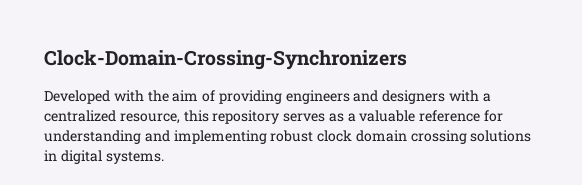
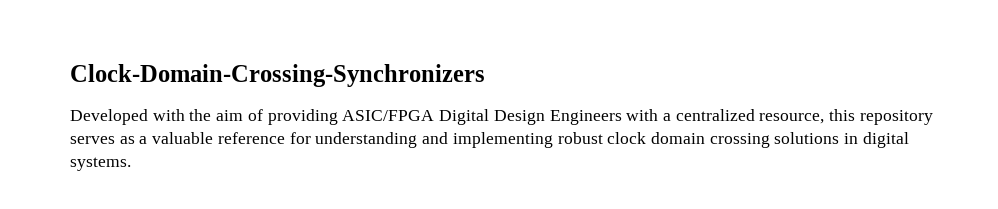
[285,90,446,104] engineers and designers -> [342,109,622,125] ASIC/FPGA Digital Design Engineers

